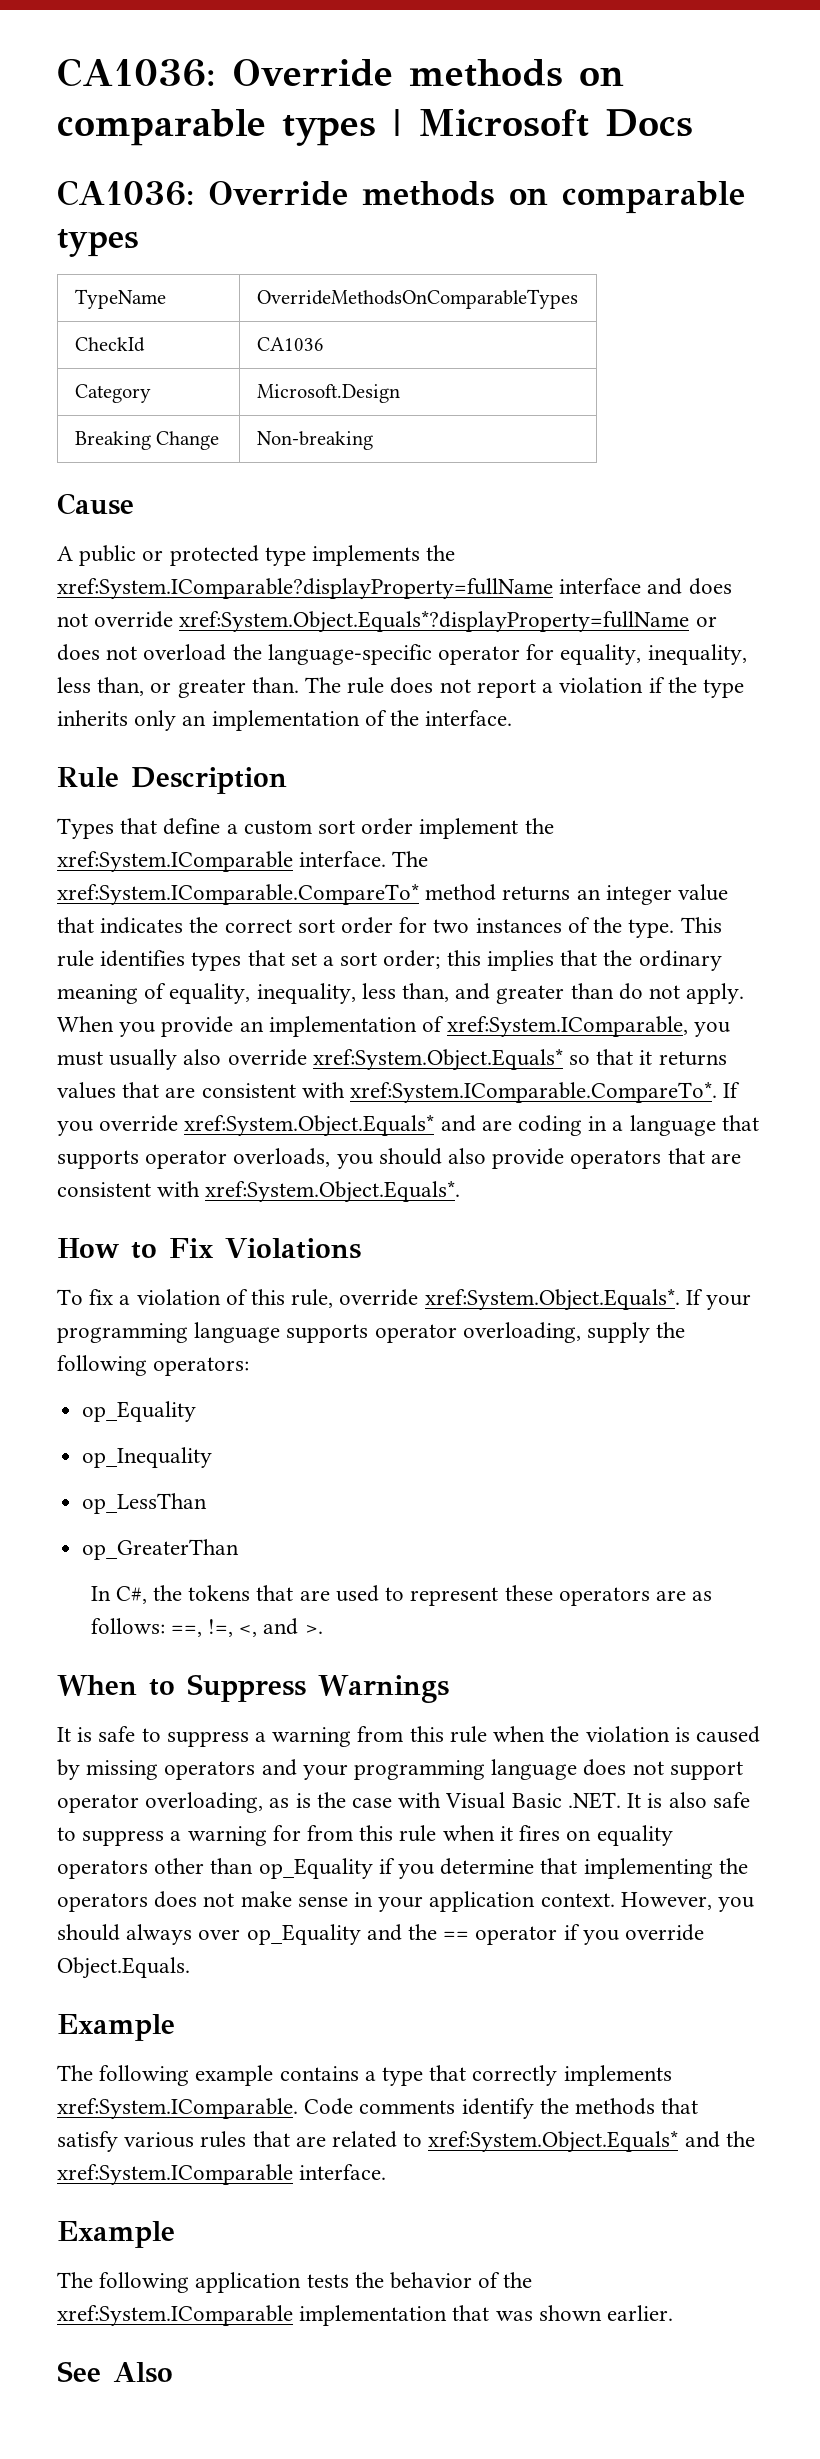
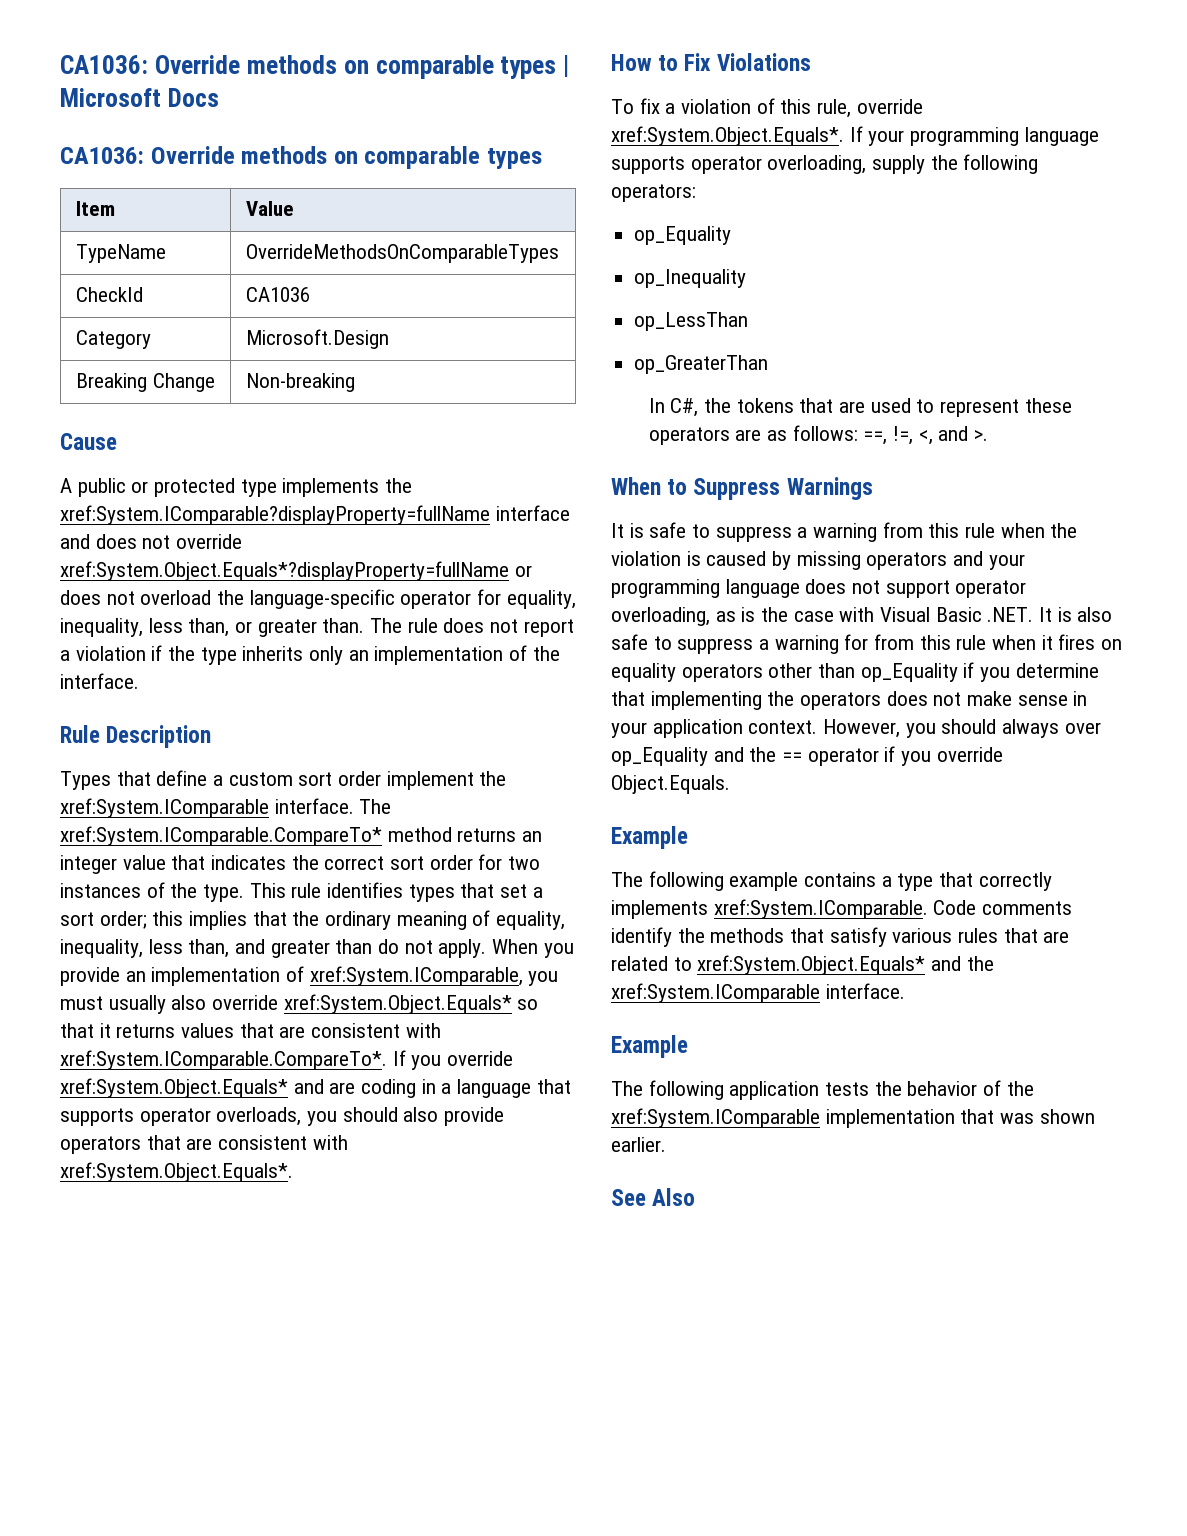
(139, 243) none -> [76,201,116,216] [246,201,295,216] // Item | Value

